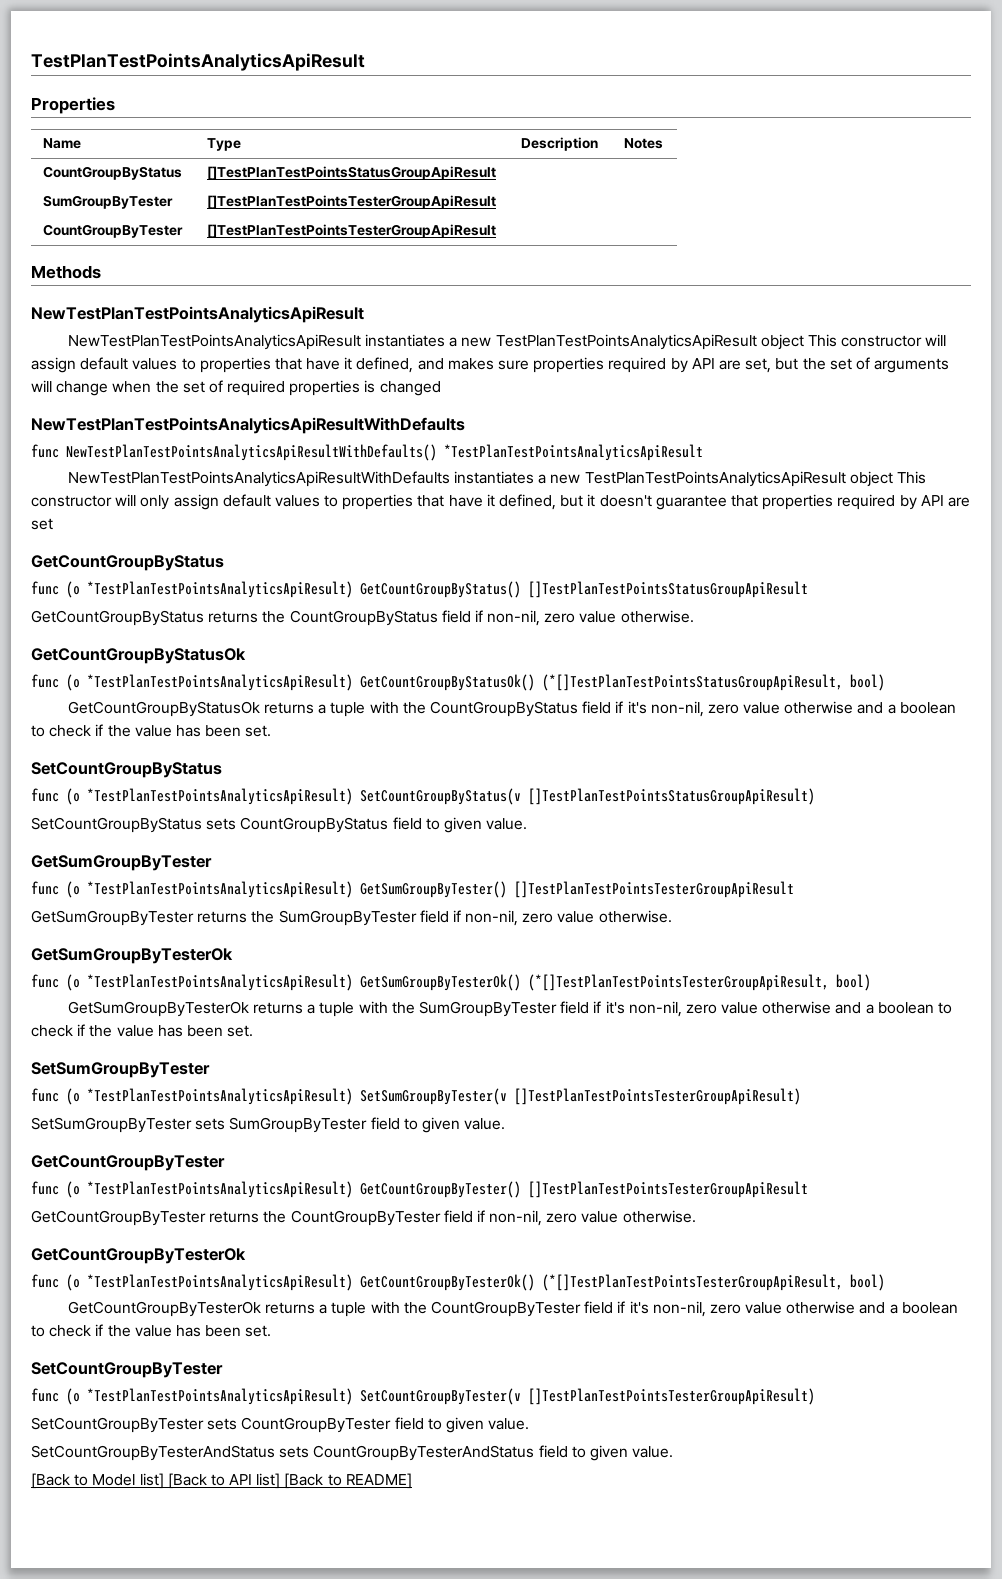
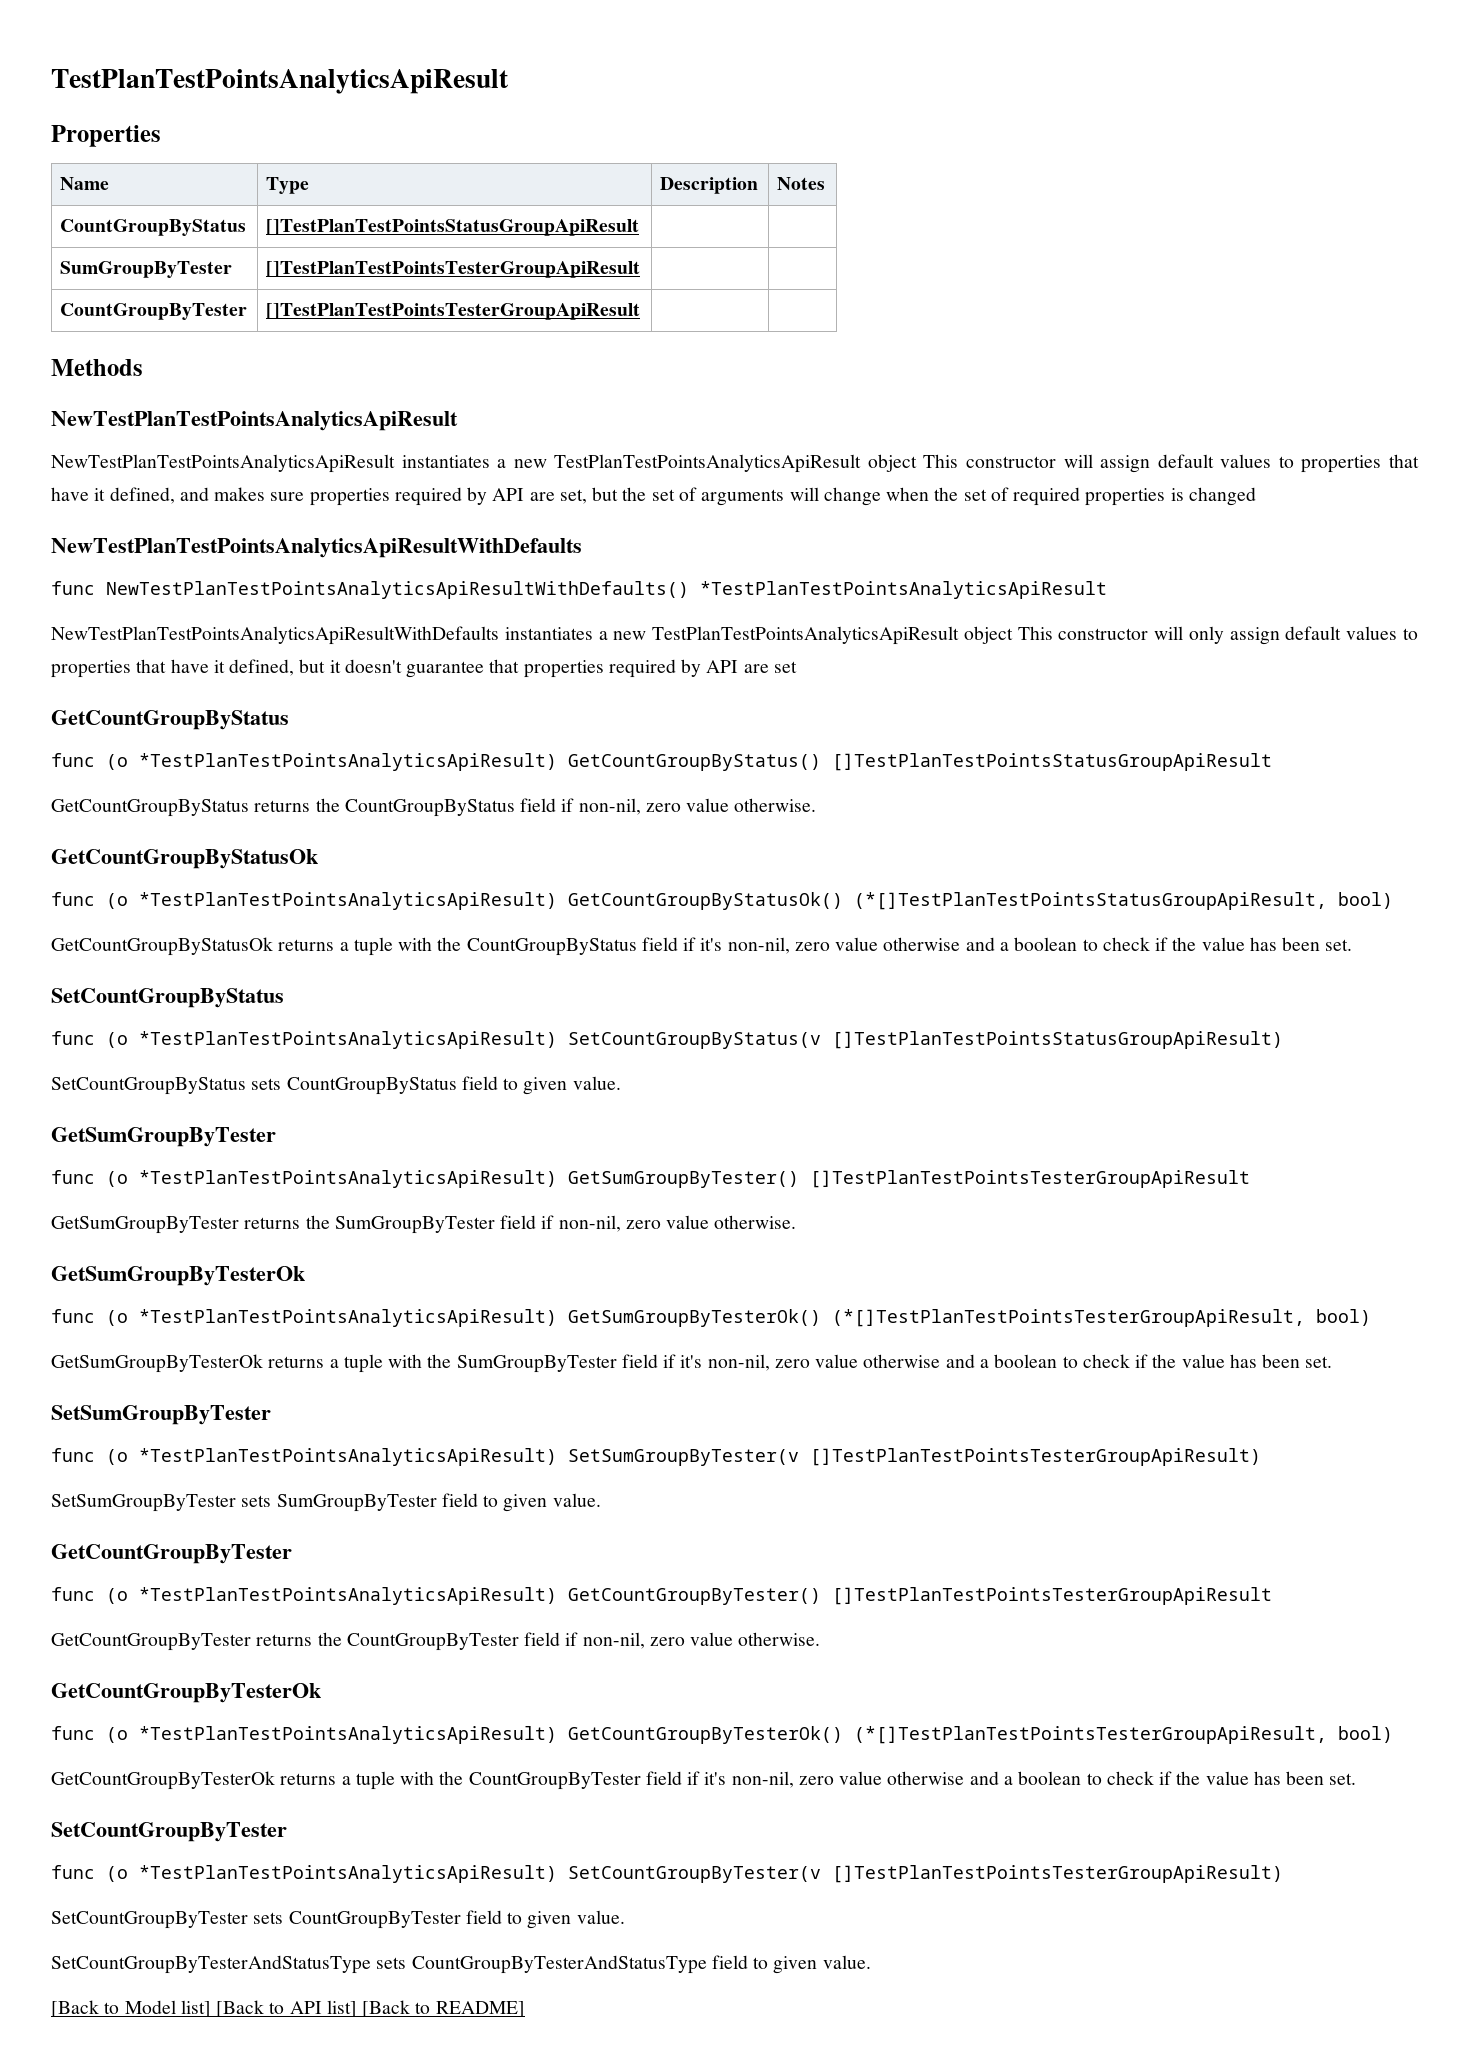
[31,1445,535,1461] SetCountGroupByTesterAndStatus sets CountGroupByTesterAndStatus -> [51,1955,707,1974] SetCountGroupByTesterAndStatusType sets CountGroupByTesterAndStatusType

